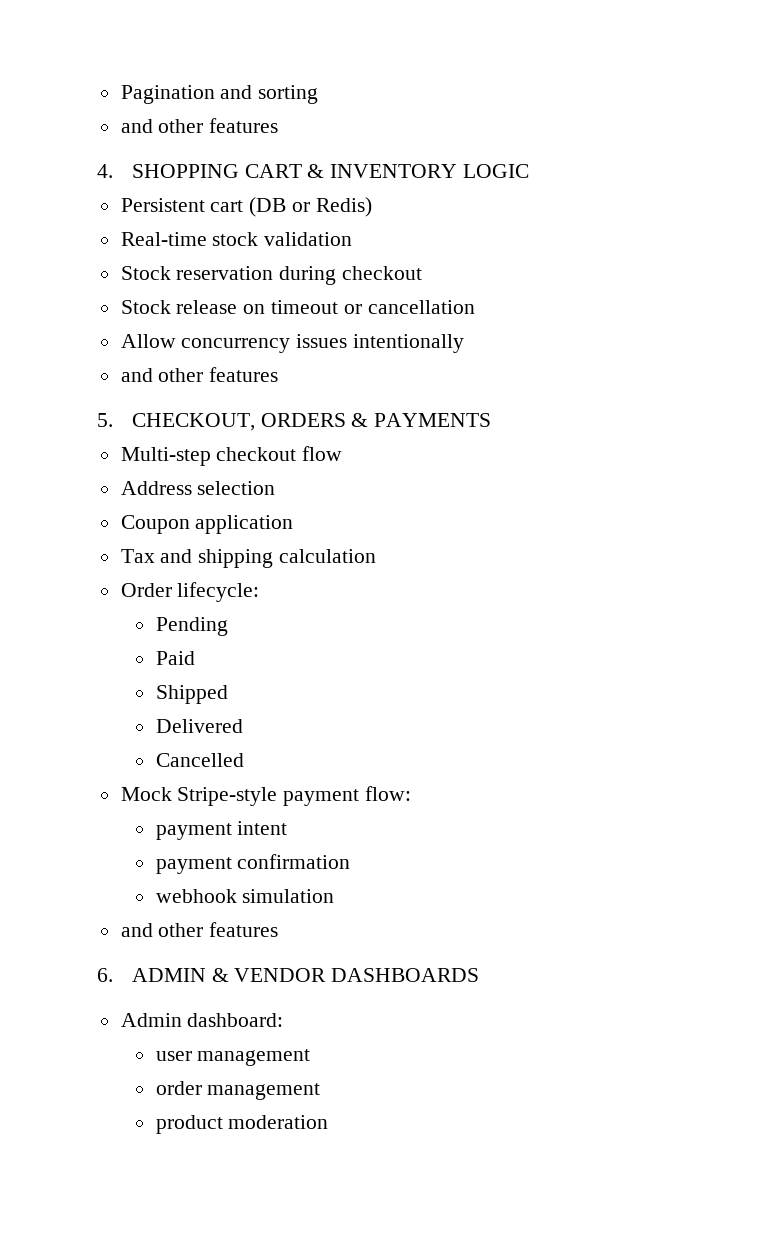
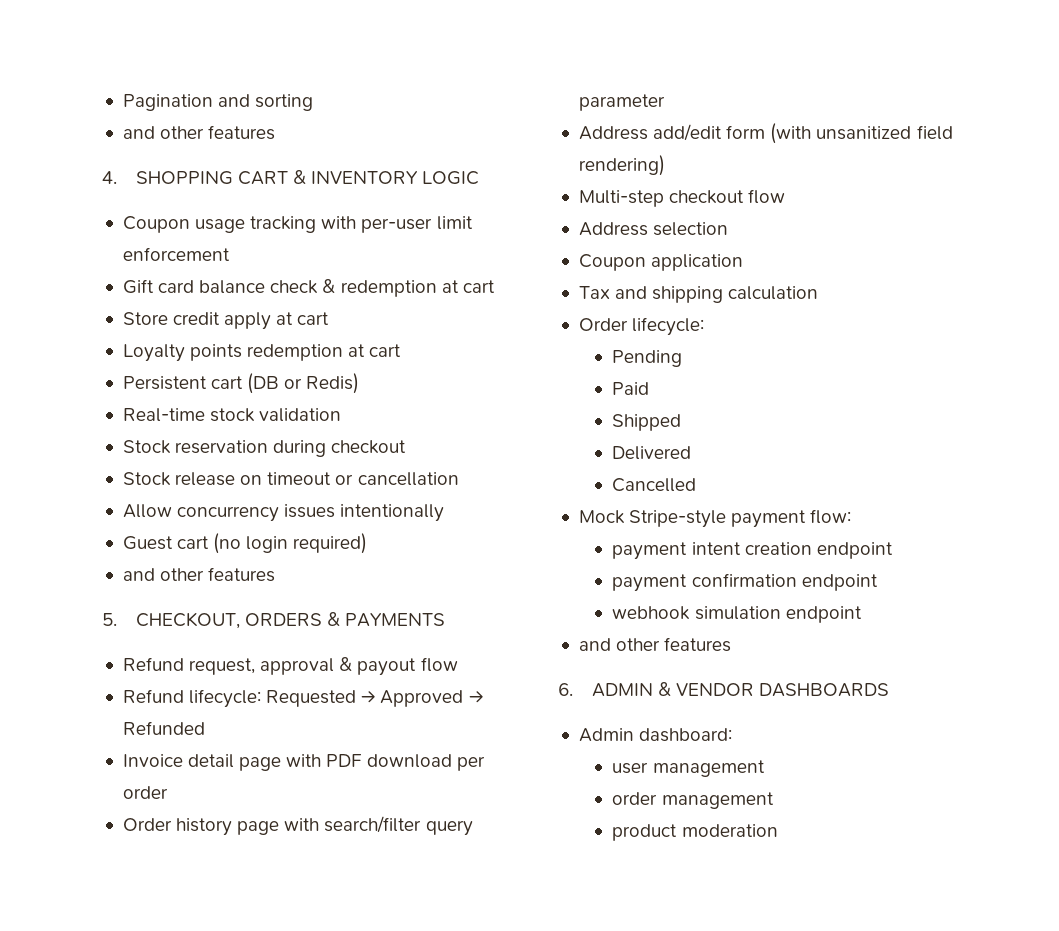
(530, 171) none -> [122,216,473,233] [122,247,230,261] [122,279,495,297] [122,312,330,330] [122,344,402,362] // Coupon usage tracking with per-user limit enforcement // Gift card balance check & redemption at cart // Store credit apply at cart // Loyalty points redemption at cart
(465, 343) none -> [122,533,368,554] // Guest cart (no login required)
(492, 420) none -> [122,657,458,676] [122,689,483,708] [122,721,205,735] [122,754,485,771] [122,786,168,799] [122,816,473,836] [578,94,665,111] [578,123,953,144] [578,155,665,176] // Refund request, approval & payout flow // Refund lifecycle: Requested → Approved → Refunded // Invoice detail page with PDF download per order // Order history page with search/filter query parameter // Address add/edit form (with unsanitized field rendering)
(288, 828) none -> [744,542,893,559] creation endpoint
(351, 861) none -> [801,574,878,591] endpoint
(335, 896) none -> [785,606,862,623] endpoint

